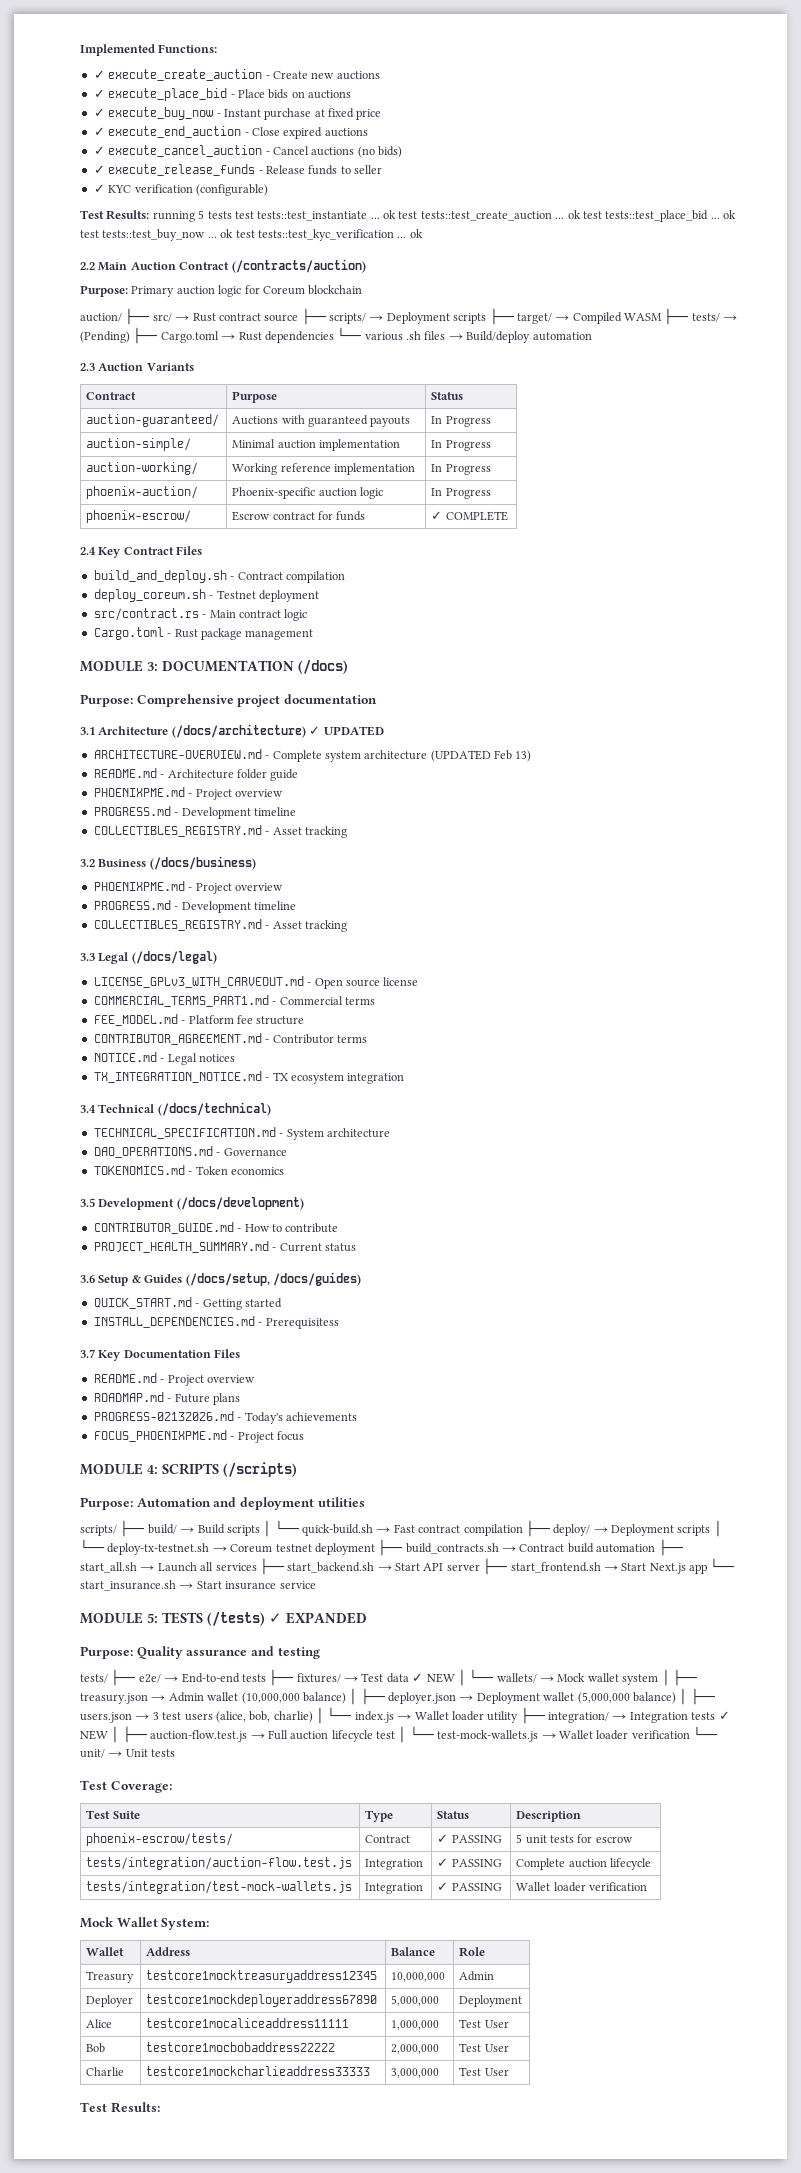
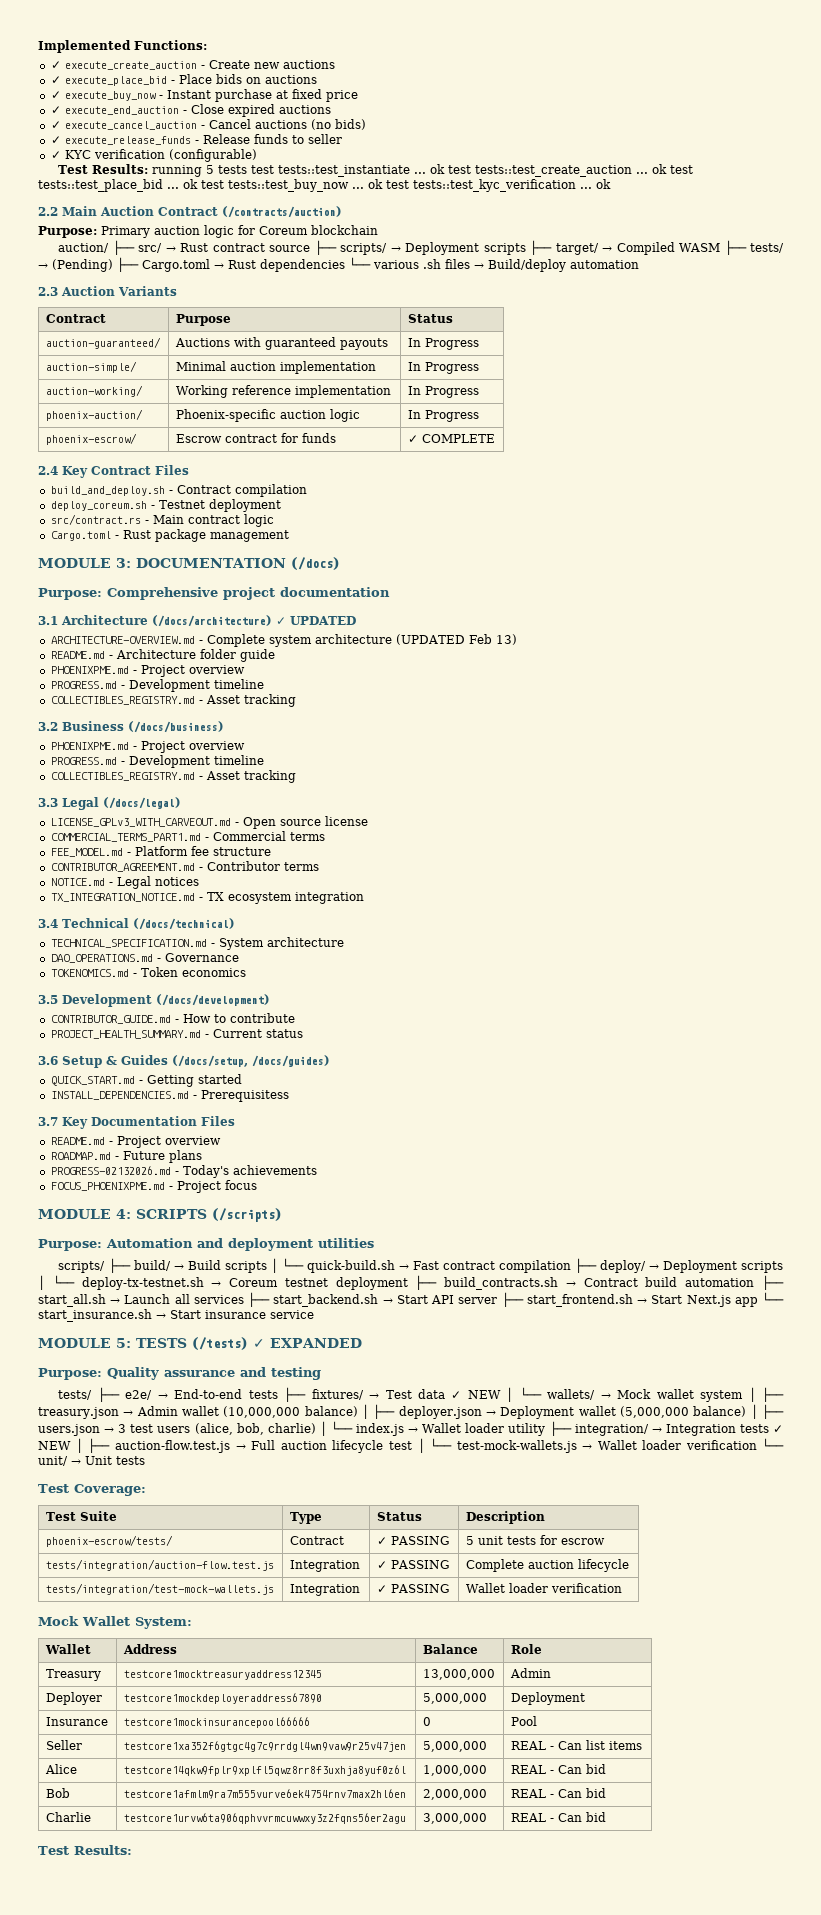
[391,1972,446,1982] 10,000,000 -> [422,1669,495,1680] 13,000,000
(523, 2001) none -> [45,1717,108,1726] [123,1717,310,1728] [422,1717,431,1726] [510,1716,537,1726] [45,1740,82,1750] [123,1741,406,1752] [422,1741,487,1752] [510,1740,642,1750] // Insurance | testcore1mockinsurancepool66666 | 0 | Pool // Seller | testcore1xa352f6gtgc4g7c9rrdgl4wn9vaw9r25v47jen | 5,000,000 | REAL - Can list items
[146,2018,350,2028] testcore1mocaliceaddress11111 -> [123,1765,406,1776] testcore14qkw9fplr9xplfl5qwz8rr8f3uxhja8yuf0z6l
[459,2019,509,2028] Test User -> [510,1764,606,1774] REAL - Can bid
[146,2042,336,2052] testcore1mocbobaddress22222 -> [123,1789,406,1799] testcore1afmlm9ra7m555vurve6ek4754rnv7max2hl6en
[459,2043,509,2052] Test User -> [510,1788,606,1798] REAL - Can bid
[146,2066,371,2076] testcore1mockcharlieaddress33333 -> [123,1813,406,1824] testcore1urvw6ta906qphvvrmcuwwxy3z2fqns56er2agu
[459,2067,509,2076] Test User -> [510,1812,606,1822] REAL - Can bid

